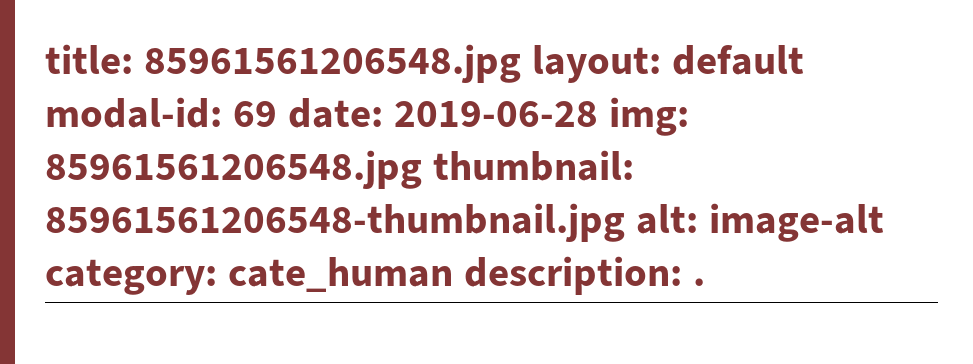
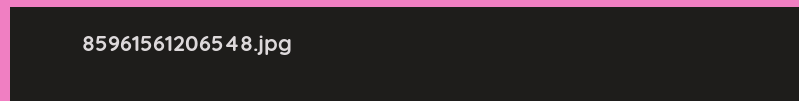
[45,44,805,83] [45,97,690,136] [45,150,635,189] [45,203,885,242] [45,256,706,295] title: 85961561206548.jpg layout: default modal-id: 69 date: 2019-06-28 img: 85961561206548.jpg thumbnail: 85961561206548-thumbnail.jpg alt: image-alt category: cate_human description: . -> [82,35,292,55] 85961561206548.jpg

